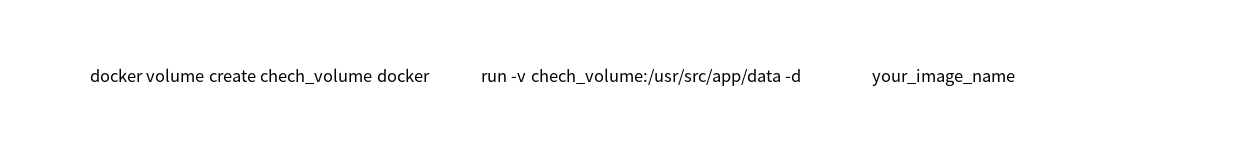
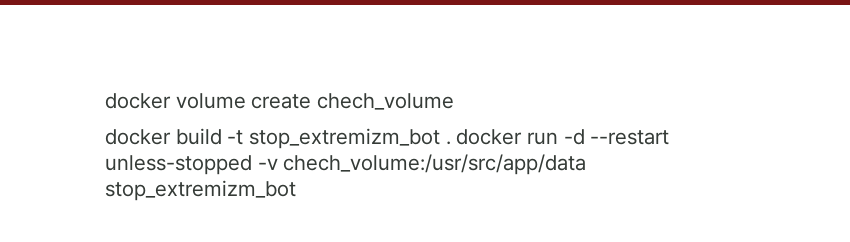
[376,68,1015,86] docker run -v chech_volume:/usr/src/app/data -d your_image_name -> [105,128,670,149] [105,154,587,175] [105,180,296,201] // docker build -t stop_extremizm_bot . docker run -d --restart unless-stopped -v chech_volume:/usr/src/app/data stop_extremizm_bot

